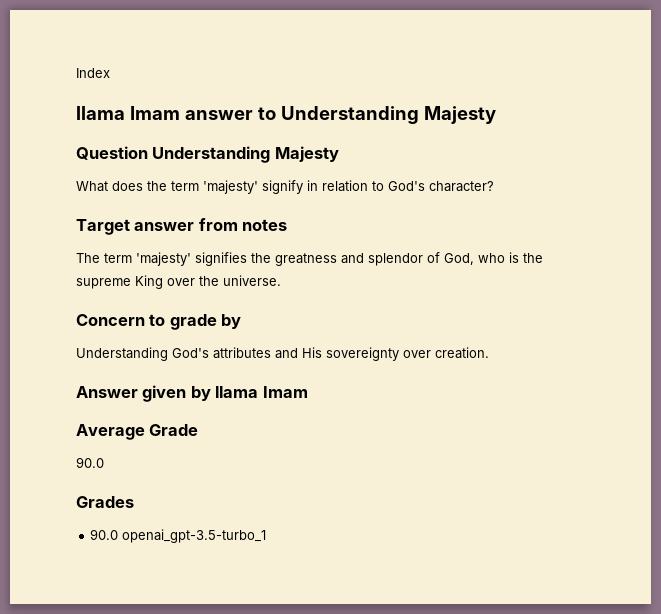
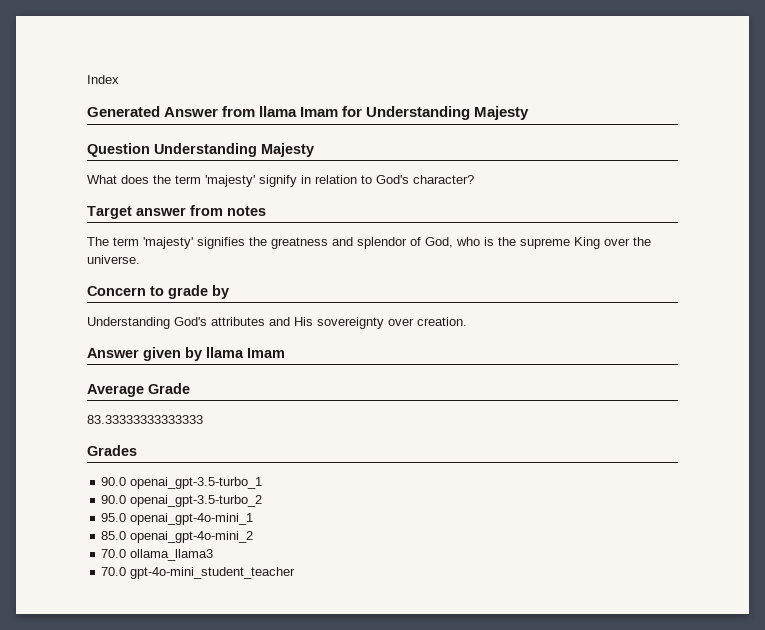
[76,106,276,120] llama Imam answer to -> [87,106,363,117] Generated Answer from llama Imam for
[76,457,104,468] 90.0 -> [87,415,203,424] 83.33333333333333
(267, 536) none -> [101,495,263,507] [101,513,254,525] [101,531,254,543] [101,549,214,561] [101,567,296,579] // 90.0 openai_gpt-3.5-turbo_2 // 95.0 openai_gpt-4o-mini_1 // 85.0 openai_gpt-4o-mini_2 // 70.0 ollama_llama3 // 70.0 gpt-4o-mini_student_teacher

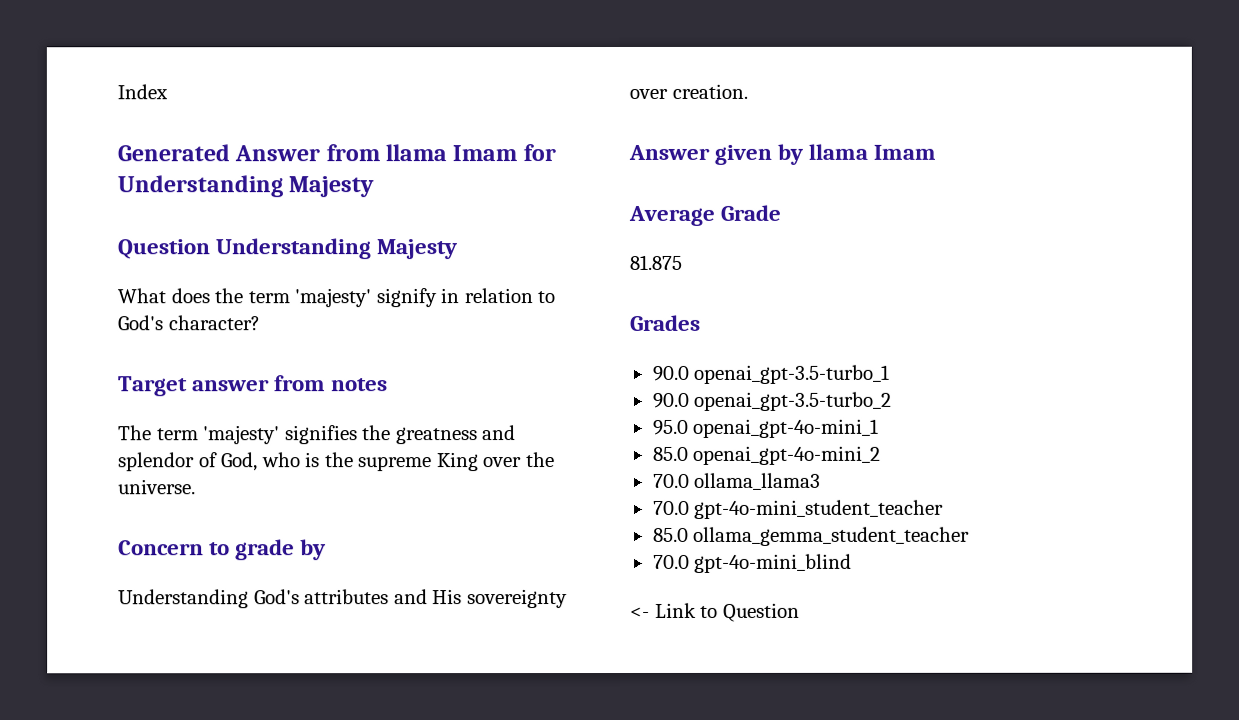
[87,415,203,424] 83.33333333333333 -> [629,254,682,270] 81.875
(296, 573) none -> [652,526,971,546] [652,553,853,573] [630,602,800,622] // 85.0 ollama_gemma_student_teacher // 70.0 gpt-4o-mini_blind // <- Link to Question

